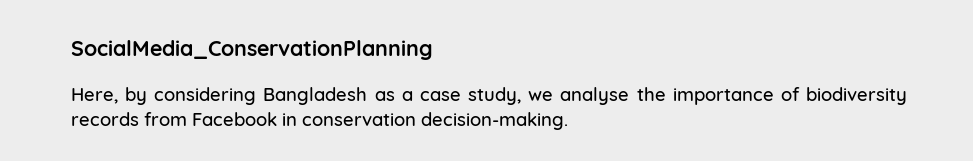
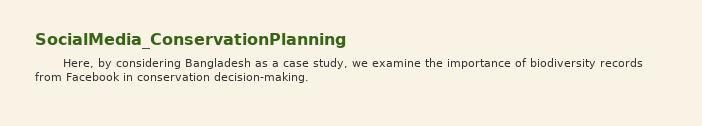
[560,87,630,105] analyse -> [371,59,421,67] examine

